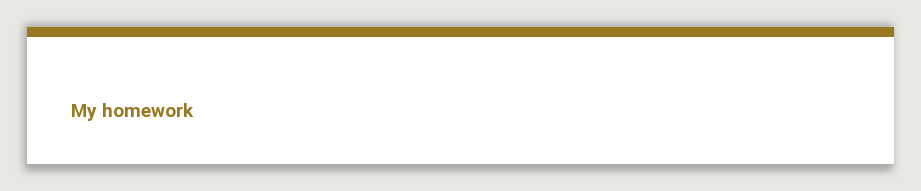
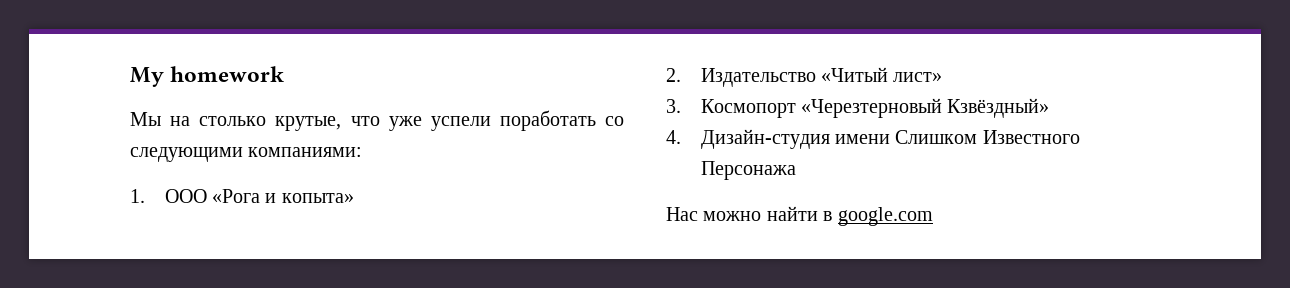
(195, 110) none -> [130,110,624,131] [130,147,363,162] [130,189,354,203] [666,67,943,87] [666,98,1050,118] [666,129,1080,149] [700,161,796,180] [666,206,933,226] // Мы на столько крутые, что уже успели поработать со следующими компаниями: // 1. ООО «Рога и копыта» // 2. Издательство «Читый лист» // 3. Космопорт «Черезтерновый Кзвёздный» // 4. Дизайн-студия имени Слишком Известного Персонажа // Нас можно найти в google.com

